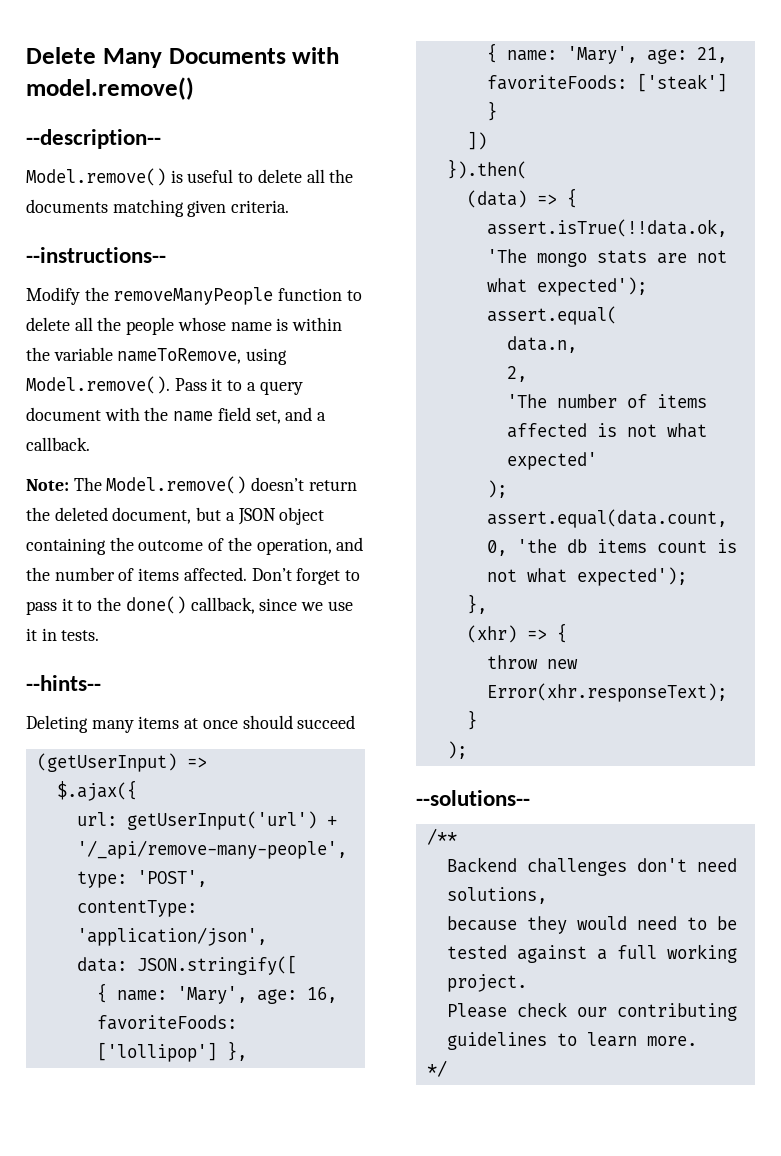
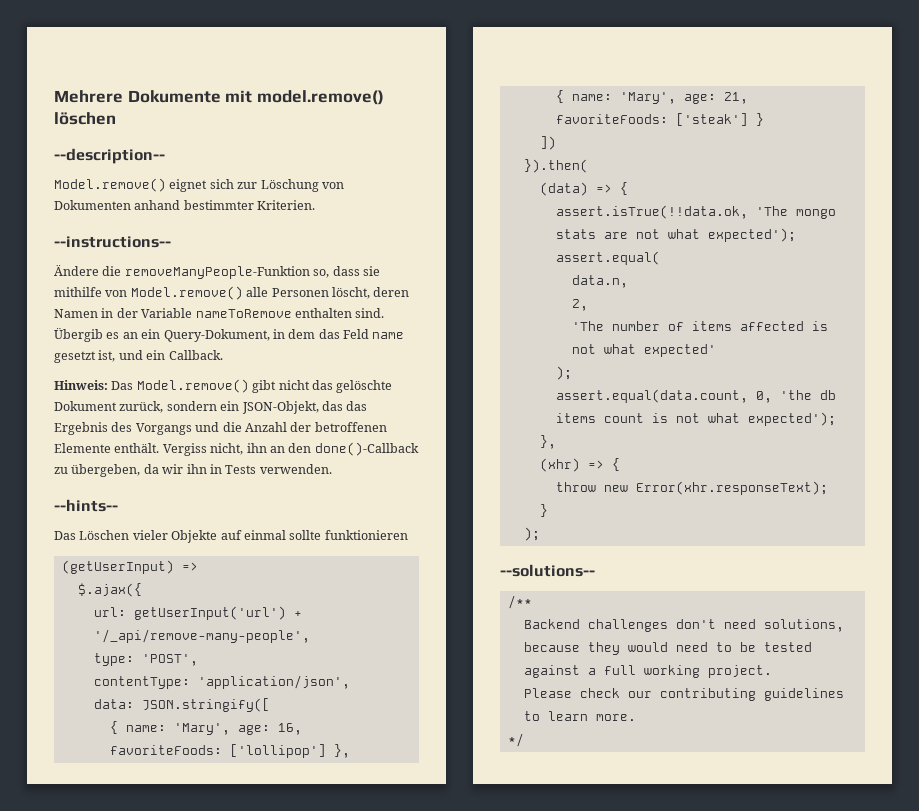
[26,47,340,68] Delete Many Documents with -> [54,90,253,103] Mehrere Dokumente mit
(194, 88) none -> [54,112,116,125] löschen
[170,169,354,183] [26,199,290,217] [26,247,166,263] [26,287,362,305] [26,317,343,335] [26,347,288,365] [26,376,303,395] [26,407,327,424] [26,437,90,451] [26,476,357,494] [26,507,325,525] [26,537,364,555] [26,567,361,585] [26,596,353,615] [26,628,100,641] [26,675,101,691] [26,715,356,733] is useful to delete all the documents matching given criteria. // --instructions-- // Modify the removeManyPeople function to delete all the people whose name is within the variable nameToRemove, using Model.remove(). Pass it to a query document with the name field set, and a callback. // Note: The Model.remove() doesn’t return the deleted document, but a JSON object containing the outcome of the operation, and the number of items affected. Don’t forget to pass it to the done() callback, since we use it in tests. // --hints-- // Deleting many items at once should succeed -> [169,179,344,192] [54,200,316,210] [54,236,171,248] [54,265,380,279] [54,286,410,300] [54,308,385,318] [54,328,405,342] [54,350,223,363] [54,379,393,393] [54,401,368,414] [54,422,387,435] [54,442,419,456] [54,464,332,477] [54,499,118,512] [54,530,408,543] eignet sich zur Löschung von Dokumenten anhand bestimmter Kriterien. // --instructions-- // Ändere die removeManyPeople-Funktion so, dass sie mithilfe von Model.remove() alle Personen löscht, deren Namen in der Variable nameToRemove enthalten sind. Übergib es an ein Query-Dokument, in dem das Feld name gesetzt ist, und ein Callback. // Hinweis: Das Model.remove() gibt nicht das gelöschte Dokument zurück, sondern ein JSON-Objekt, das das Ergebnis des Vorgangs und die Anzahl der betroffenen Elemente enthält. Vergiss nicht, ihn an den done()-Callback zu übergeben, da wir ihn in Tests verwenden. // --hints-- // Das Löschen vieler Objekte auf einmal sollte funktionieren

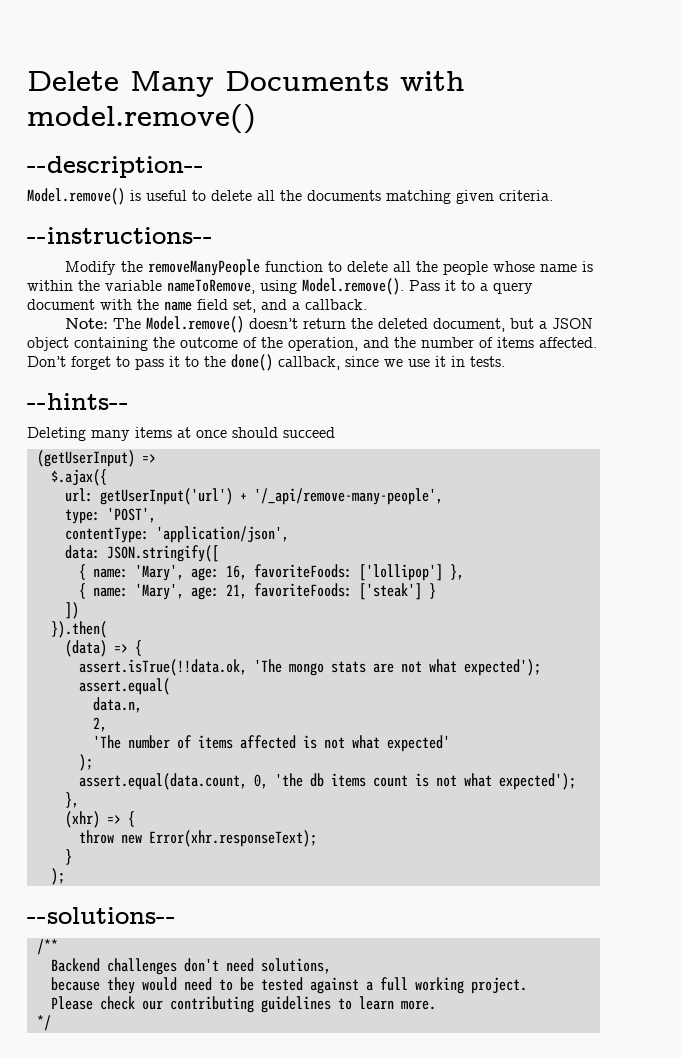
[54,90,253,103] Mehrere Dokumente mit -> [27,71,465,97] Delete Many Documents with
[54,112,116,125] löschen -> (256, 119) none
[169,179,344,192] [54,200,316,210] [54,236,171,248] [54,265,380,279] [54,286,410,300] [54,308,385,318] [54,328,405,342] [54,350,223,363] [54,379,393,393] [54,401,368,414] [54,422,387,435] [54,442,419,456] [54,464,332,477] [54,499,118,512] [54,530,408,543] eignet sich zur Löschung von Dokumenten anhand bestimmter Kriterien. // --instructions-- // Ändere die removeManyPeople-Funktion so, dass sie mithilfe von Model.remove() alle Personen löscht, deren Namen in der Variable nameToRemove enthalten sind. Übergib es an ein Query-Dokument, in dem das Feld name gesetzt ist, und ein Callback. // Hinweis: Das Model.remove() gibt nicht das gelöschte Dokument zurück, sondern ein JSON-Objekt, das das Ergebnis des Vorgangs und die Anzahl der betroffenen Elemente enthält. Vergiss nicht, ihn an den done()-Callback zu übergeben, da wir ihn in Tests verwenden. // --hints-- // Das Löschen vieler Objekte auf einmal sollte funktionieren -> [130,190,553,204] [27,227,213,244] [65,259,594,276] [27,278,533,295] [27,299,367,313] [65,316,594,333] [27,337,597,351] [27,354,505,371] [27,393,129,410] [27,427,335,441] is useful to delete all the documents matching given criteria. // --instructions-- // Modify the removeManyPeople function to delete all the people whose name is within the variable nameToRemove, using Model.remove(). Pass it to a query document with the name field set, and a callback. // Note: The Model.remove() doesn’t return the deleted document, but a JSON object containing the outcome of the operation, and the number of items affected. Don’t forget to pass it to the done() callback, since we use it in tests. // --hints-- // Deleting many items at once should succeed

